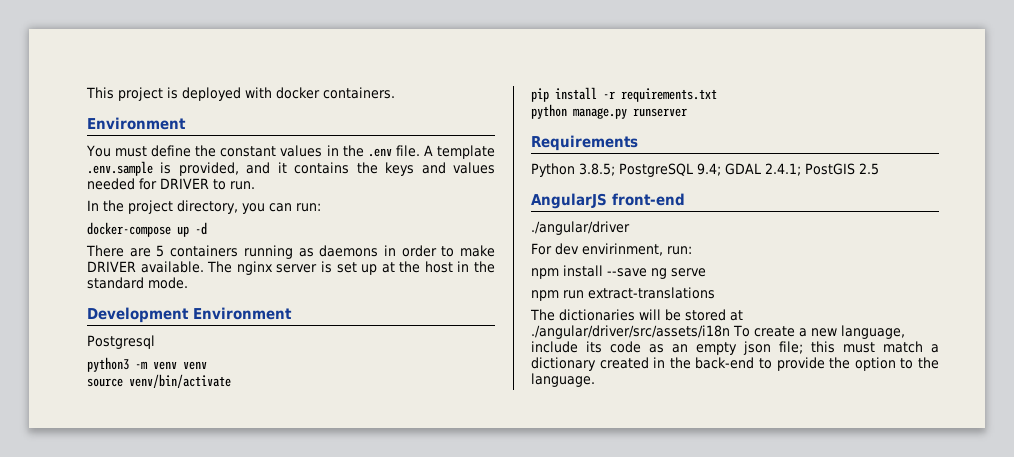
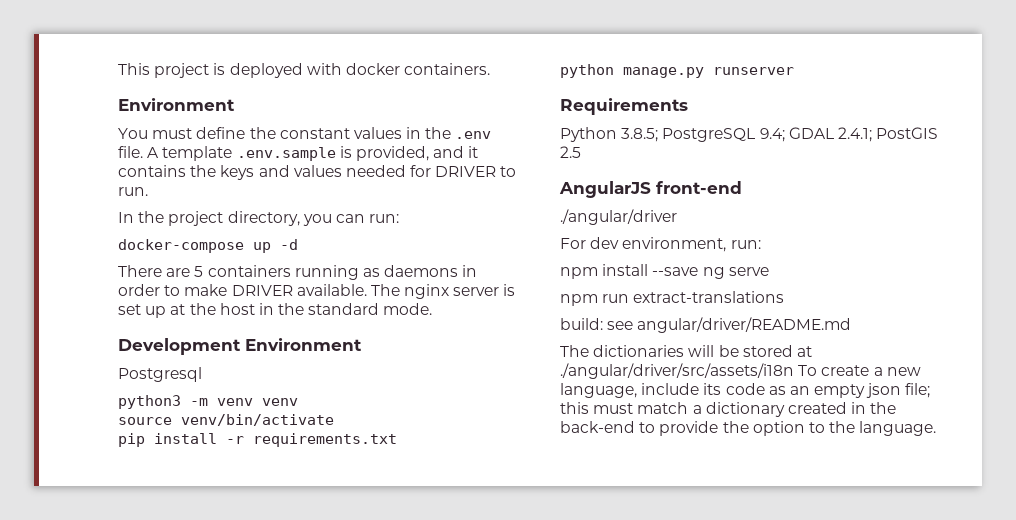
[582,243,663,256] envirinment, -> [622,237,727,252] environment,
(715, 293) none -> [560,317,852,333] // build: see angular/driver/README.md

